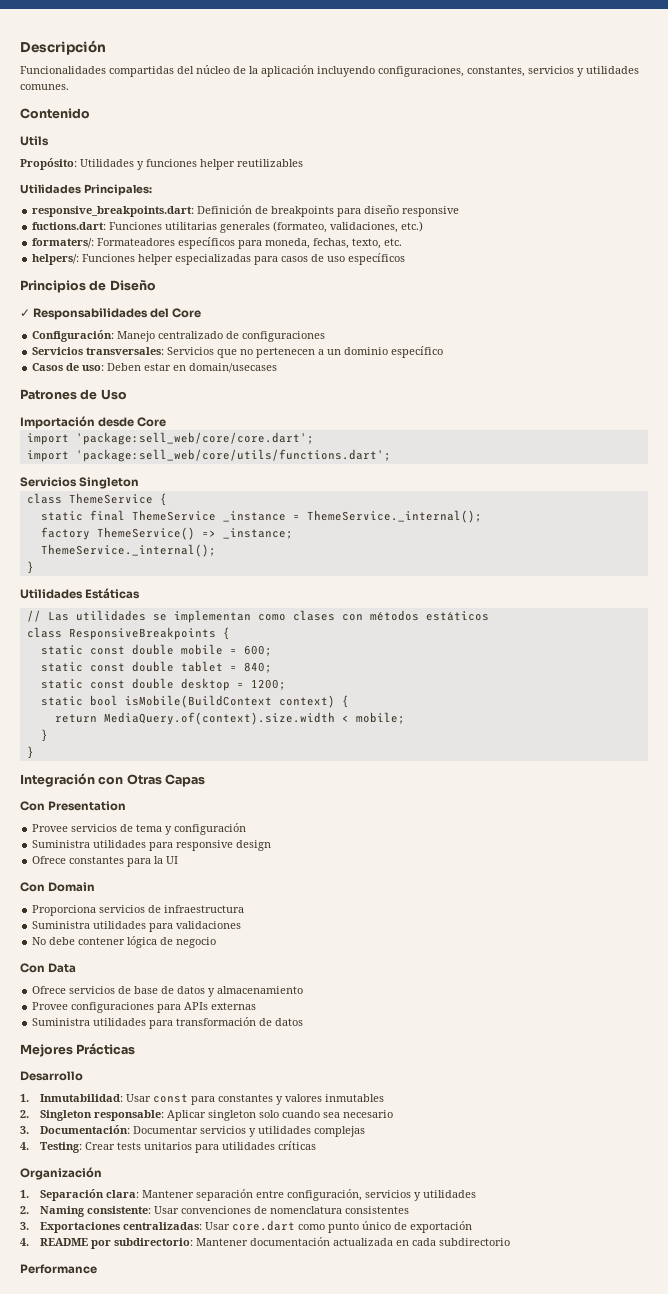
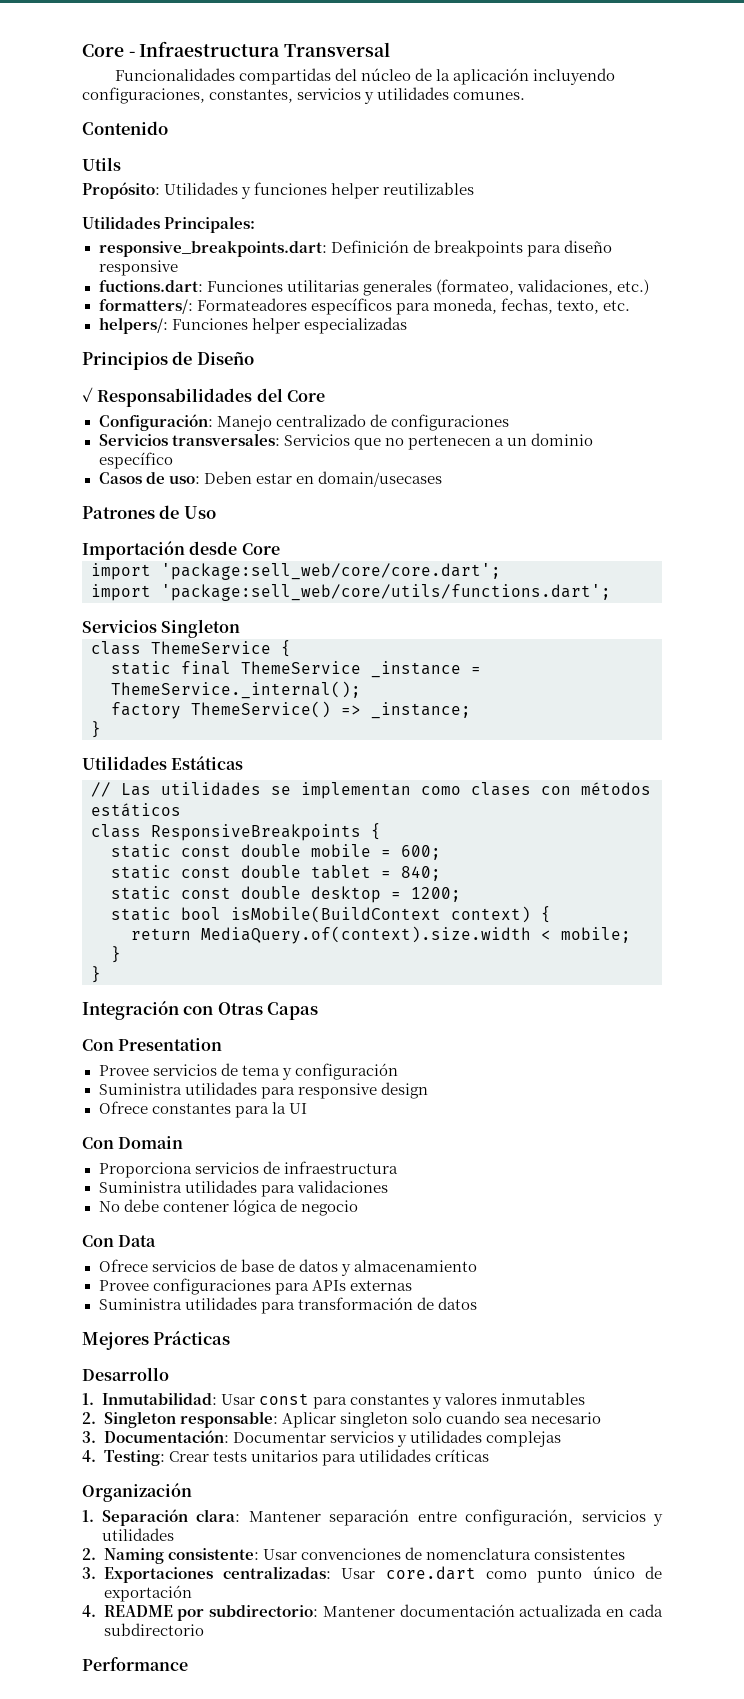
[20,40,106,55] Descripción -> [82,41,391,57] Core - Infraestructura Transversal
[32,238,95,248] formaters/: -> [98,299,193,314] formatters/:
[254,253,406,265] para casos de uso específicos -> (407, 325) none
[40,544,216,557] // ThemeService._internal(); -> (471, 710) none

